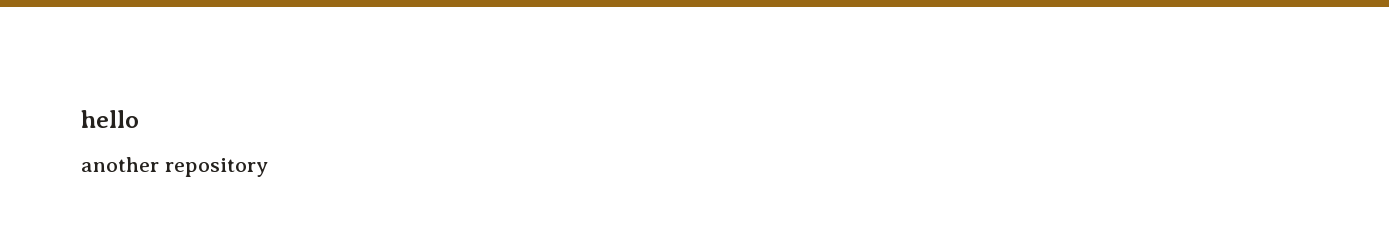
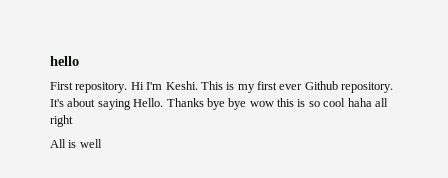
[81,157,268,177] another repository -> [50,81,394,93] [50,98,388,110] [50,115,73,127] [50,139,102,148] First repository. Hi I'm Keshi. This is my first ever Github repository. It's about saying Hello. Thanks bye bye wow this is so cool haha all right // All is well

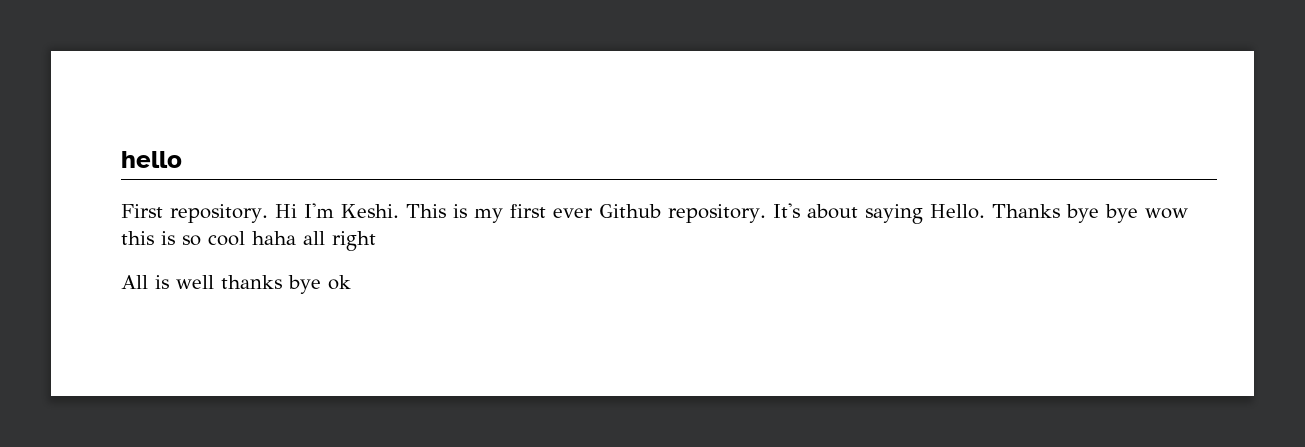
(102, 143) none -> [221,275,351,294] thanks bye ok

